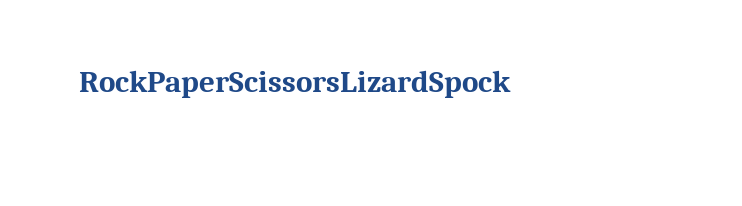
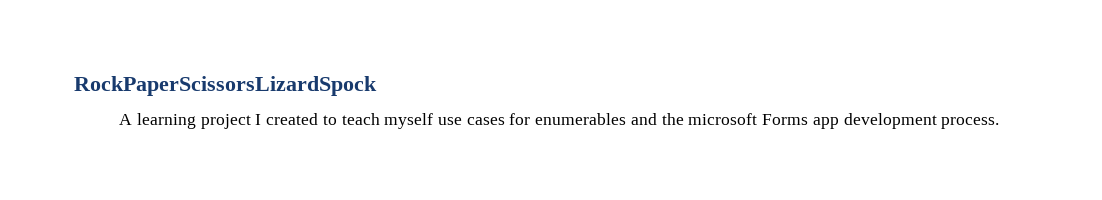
(511, 84) none -> [119,113,1000,129] // A learning project I created to teach myself use cases for enumerables and the microsoft Forms app development process.

